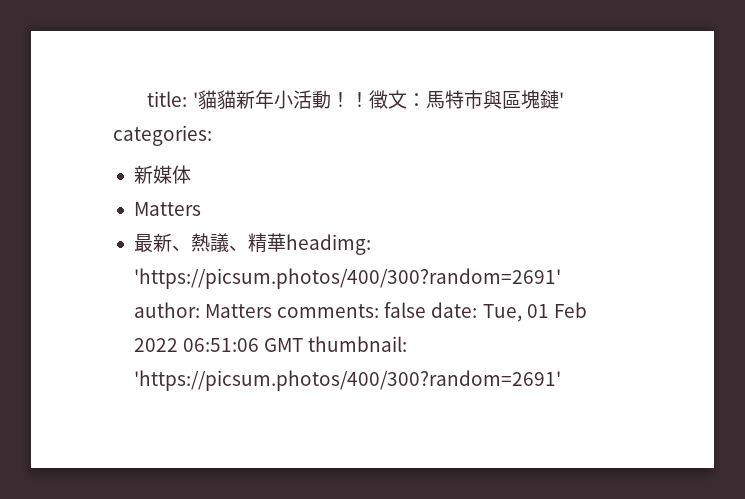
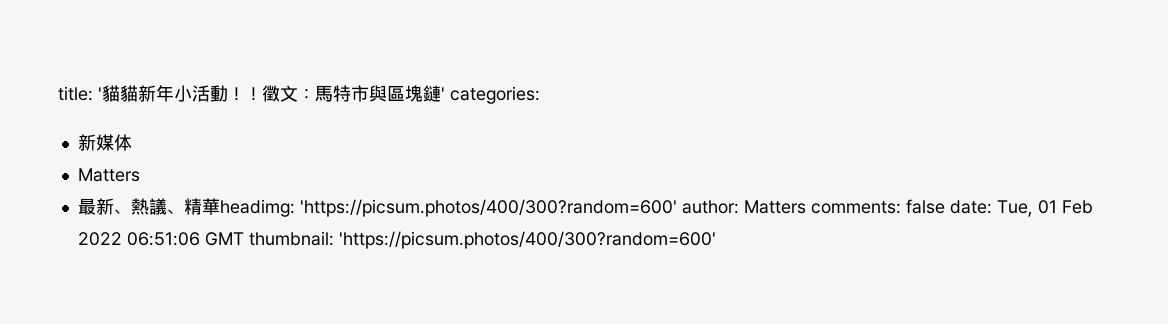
[133,268,561,289] 'https://picsum.photos/400/300?random=2691' -> [299,199,677,217] 'https://picsum.photos/400/300?random=600'
[133,370,561,391] 'https://picsum.photos/400/300?random=2691' -> [338,231,716,249] 'https://picsum.photos/400/300?random=600'

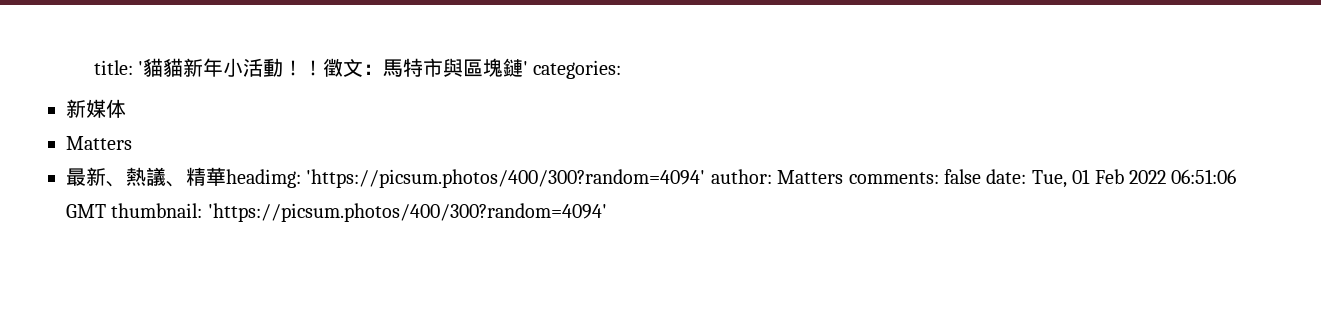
[299,199,677,217] 'https://picsum.photos/400/300?random=600' -> [306,169,706,188] 'https://picsum.photos/400/300?random=4094'
[338,231,716,249] 'https://picsum.photos/400/300?random=600' -> [207,203,607,222] 'https://picsum.photos/400/300?random=4094'

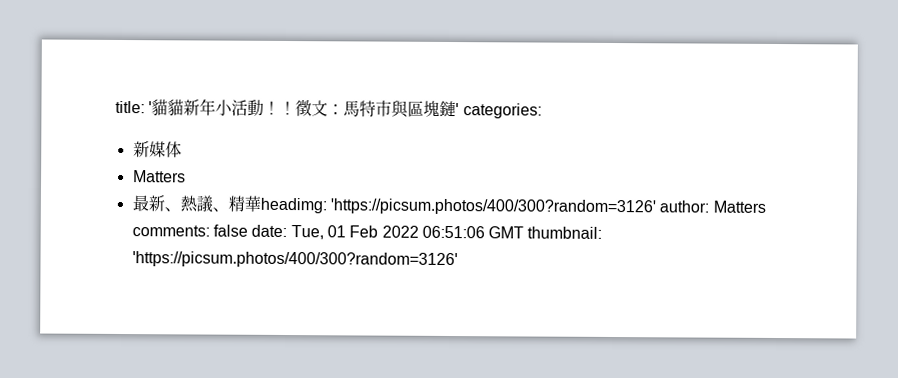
[306,169,706,188] 'https://picsum.photos/400/300?random=4094' -> [329,198,656,216] 'https://picsum.photos/400/300?random=3126'
[207,203,607,222] 'https://picsum.photos/400/300?random=4094' -> [131,251,458,269] 'https://picsum.photos/400/300?random=3126'

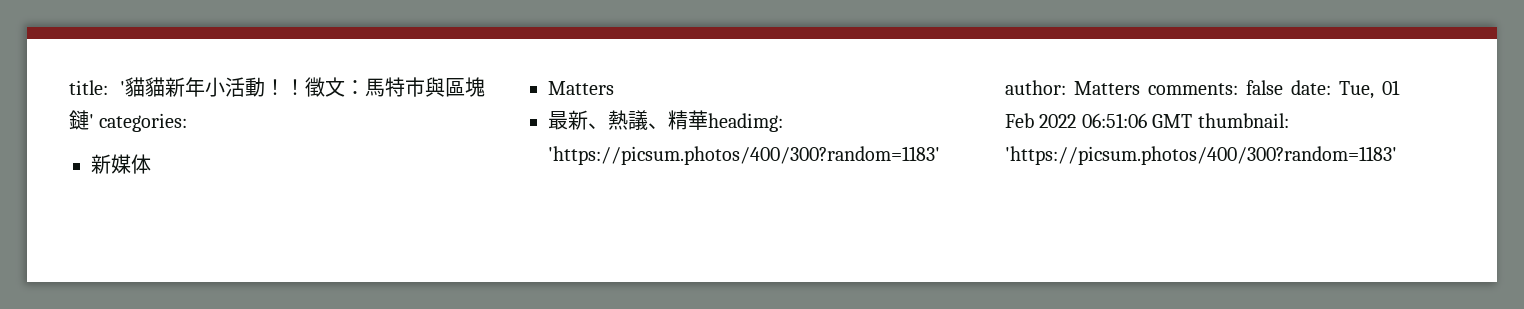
[329,198,656,216] 'https://picsum.photos/400/300?random=3126' -> [548,146,940,165] 'https://picsum.photos/400/300?random=1183'
[131,251,458,269] 'https://picsum.photos/400/300?random=3126' -> [1005,146,1397,165] 'https://picsum.photos/400/300?random=1183'

